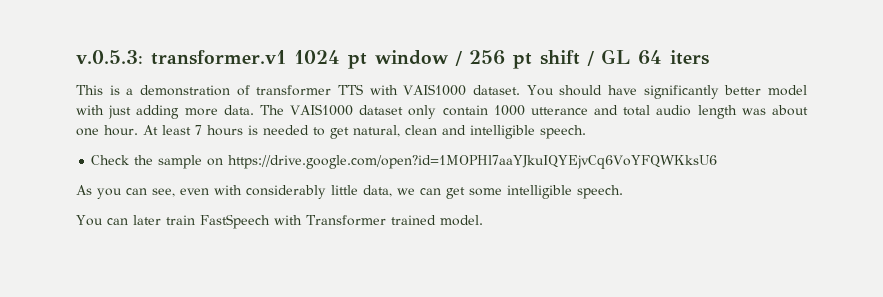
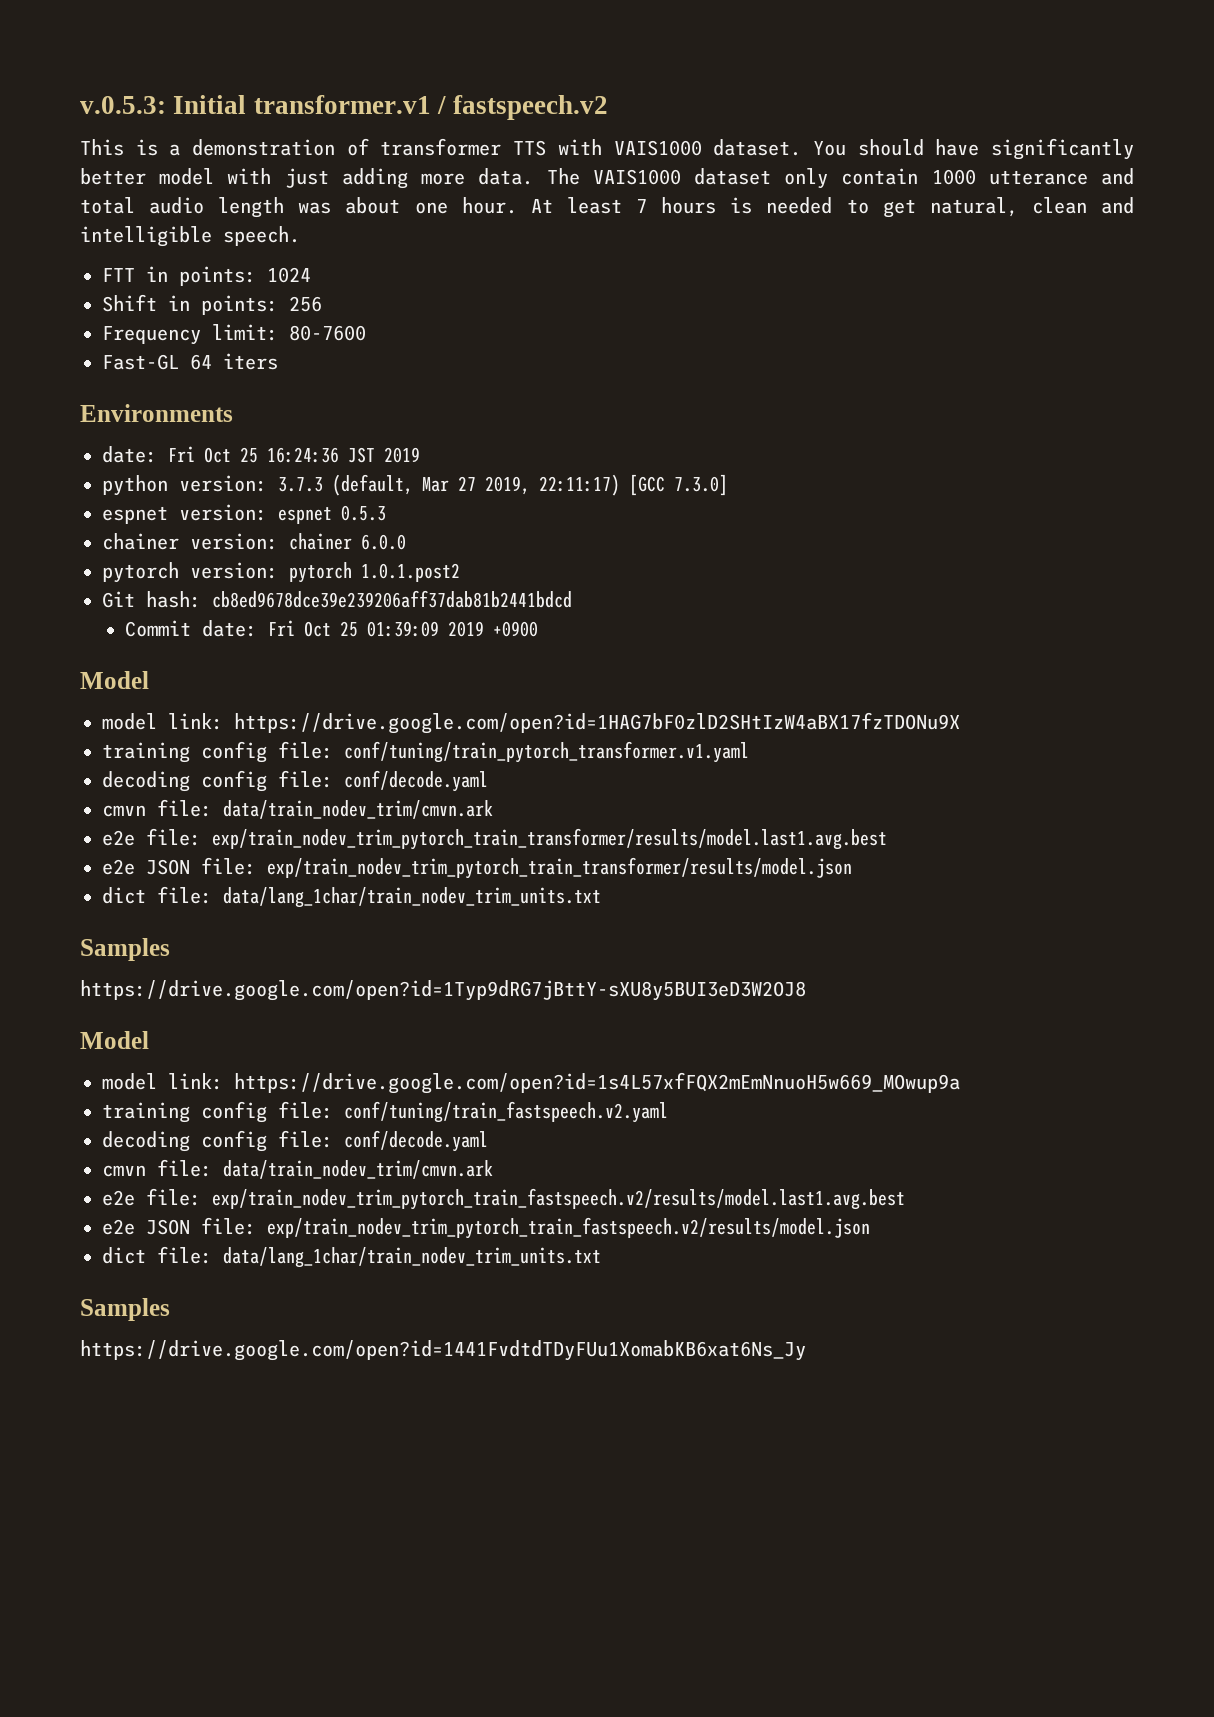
[150,49,709,69] transformer.v1 1024 pt window / 256 pt shift / GL 64 iters -> [173,95,609,120] Initial transformer.v1 / fastspeech.v2
[91,155,718,169] [76,185,623,199] [76,214,483,229] Check the sample on https://drive.google.com/open?id=1MOPHl7aaYJkuIQYEjvCq6VoYFQWKksU6 // As you can see, even with considerably little data, we can get some intelligible speech. // You can later train FastSpeech with Transformer trained model. -> [102,266,311,286] [102,294,322,315] [102,324,366,345] [102,353,278,370] [80,404,233,422] [102,446,420,463] [102,474,728,496] [102,504,386,524] [102,533,406,550] [102,562,460,583] [102,590,572,608] [124,620,538,637] [80,671,149,689] [102,712,960,734] [102,741,749,763] [102,770,488,792] [102,799,493,819] [102,828,887,850] [102,857,852,879] [102,886,601,908] [80,938,170,961] [80,980,806,1001] [80,1031,149,1049] [102,1072,960,1094] [102,1101,668,1123] [102,1130,488,1152] [102,1159,493,1179] [102,1188,905,1210] [102,1217,870,1239] [102,1246,601,1268] [80,1298,170,1321] [80,1340,806,1361] FTT in points: 1024 // Shift in points: 256 // Frequency limit: 80-7600 // Fast-GL 64 iters // Environments // date: Fri Oct 25 16:24:36 JST 2019 // python version: 3.7.3 (default, Mar 27 2019, 22:11:17) [GCC 7.3.0] // espnet version: espnet 0.5.3 // chainer version: chainer 6.0.0 // pytorch version: pytorch 1.0.1.post2 // Git hash: cb8ed9678dce39e239206aff37dab81b2441bdcd // Commit date: Fri Oct 25 01:39:09 2019 +0900 // Model // model link: https://drive.google.com/open?id=1HAG7bF0zlD2SHtIzW4aBX17fzTDONu9X // training config file: conf/tuning/train_pytorch_transformer.v1.yaml // decoding config file: conf/decode.yaml // cmvn file: data/train_nodev_trim/cmvn.ark // e2e file: exp/train_nodev_trim_pytorch_train_transformer/results/model.last1.avg.best // e2e JSON file: exp/train_nodev_trim_pytorch_train_transformer/results/model.json // dict file: data/lang_1char/train_nodev_trim_units.txt // Samples // https://drive.google.com/open?id=1Typ9dRG7jBttY-sXU8y5BUI3eD3W2OJ8 // Model // model link: https://drive.google.com/open?id=1s4L57xfFQX2mEmNnuoH5w669_MOwup9a // training config file: conf/tuning/train_fastspeech.v2.yaml // decoding config file: conf/decode.yaml // cmvn file: data/train_nodev_trim/cmvn.ark // e2e file: exp/train_nodev_trim_pytorch_train_fastspeech.v2/results/model.last1.avg.best // e2e JSON file: exp/train_nodev_trim_pytorch_train_fastspeech.v2/results/model.json // dict file: data/lang_1char/train_nodev_trim_units.txt // Samples // https://drive.google.com/open?id=1441FvdtdTDyFUu1XomabKB6xat6Ns_Jy

